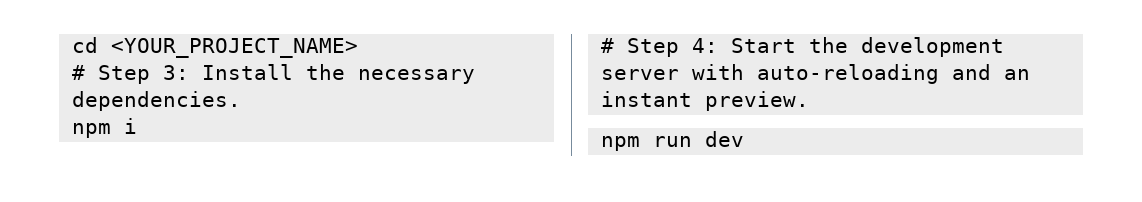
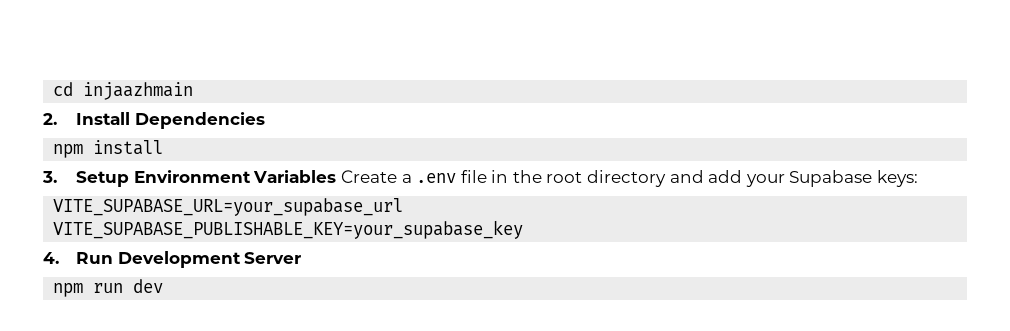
[110,38,358,58] [71,64,475,84] [71,91,241,111] [71,118,137,138] [600,37,1004,57] [600,64,1030,84] [600,91,809,111] <YOUR_PROJECT_NAME> // # Step 3: Install the necessary dependencies. // npm i // # Step 4: Start the development server with auto-reloading and an instant preview. -> [83,82,194,100] [43,112,265,129] [53,140,164,158] [42,170,919,187] [53,198,404,216] [53,220,524,239] [43,251,302,268] injaazhmain // 2. Install Dependencies // npm install // 3. Setup Environment Variables Create a .env file in the root directory and add your Supabase keys: // VITE_SUPABASE_URL=your_supabase_url // VITE_SUPABASE_PUBLISHABLE_KEY=your_supabase_key // 4. Run Development Server

